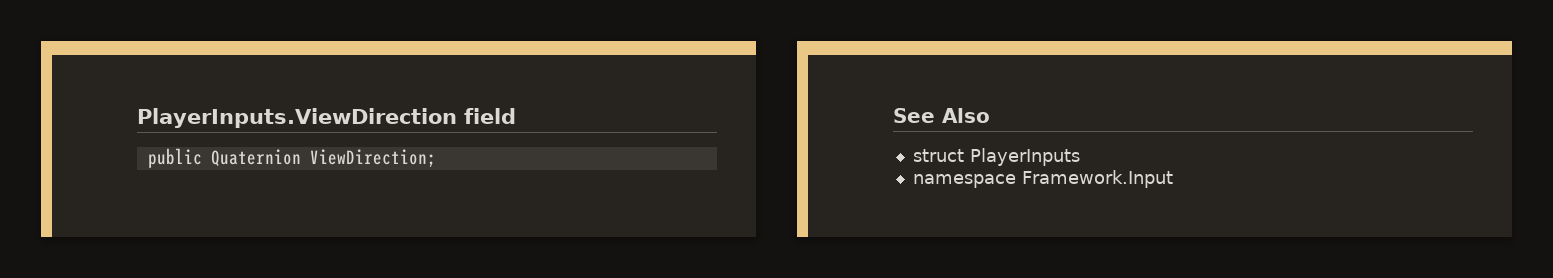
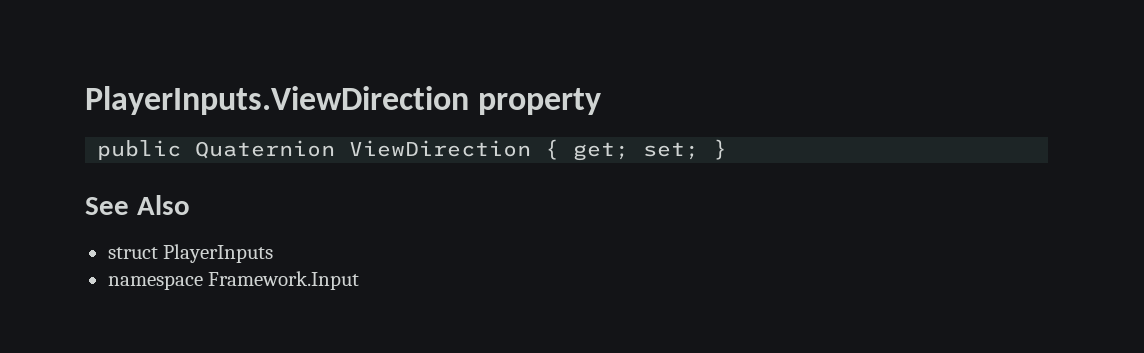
[463,108,516,124] field -> [478,88,602,115] property
[309,149,436,168] ViewDirection; -> [349,139,728,161] ViewDirection { get; set; }

